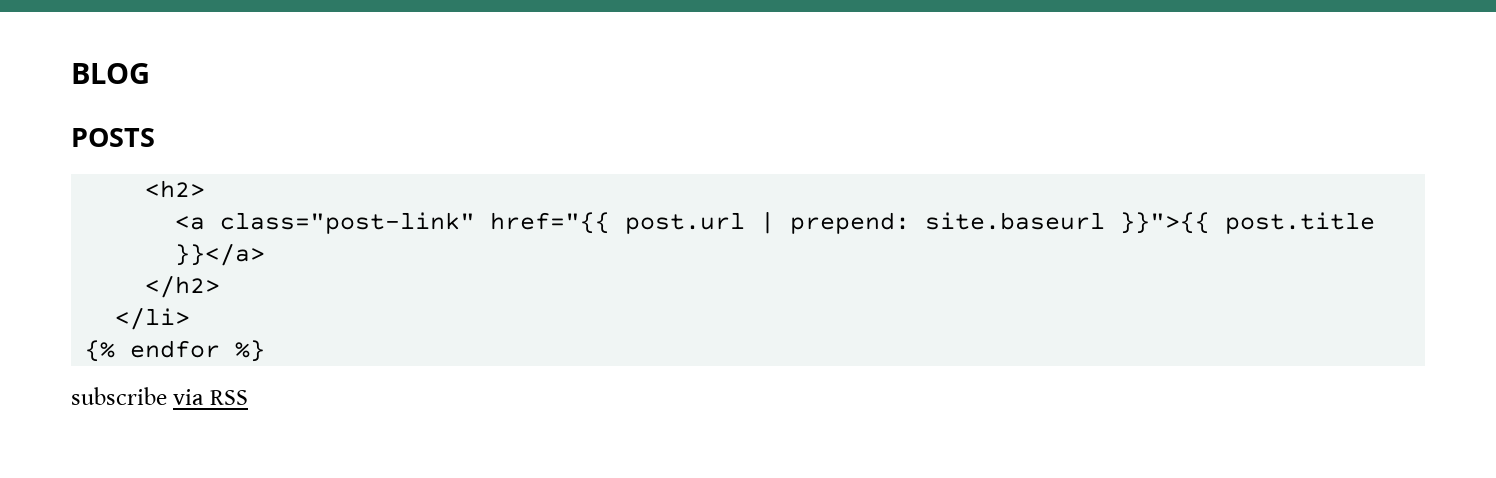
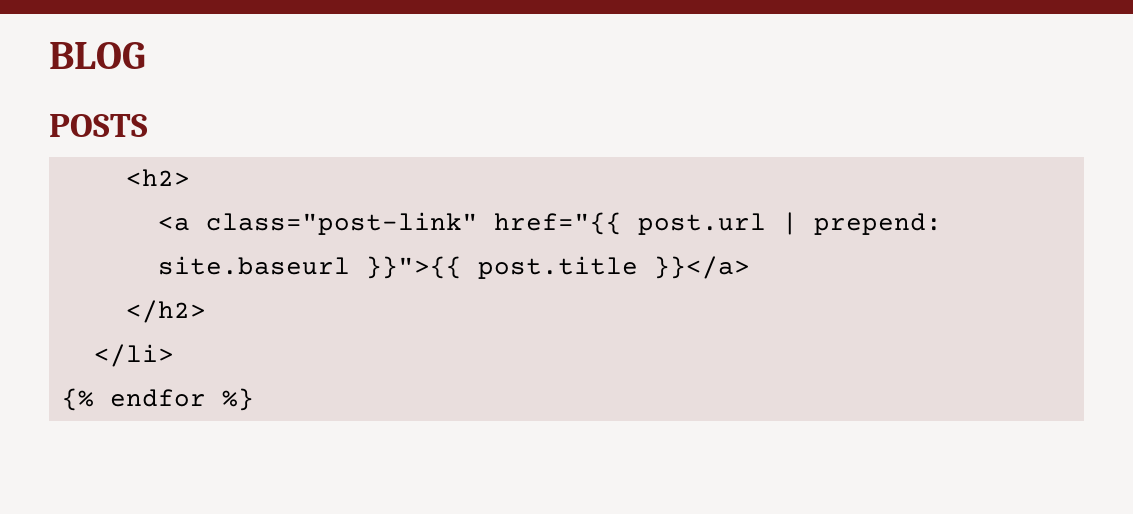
[71,387,248,405] // subscribe via RSS -> (255, 399) none

